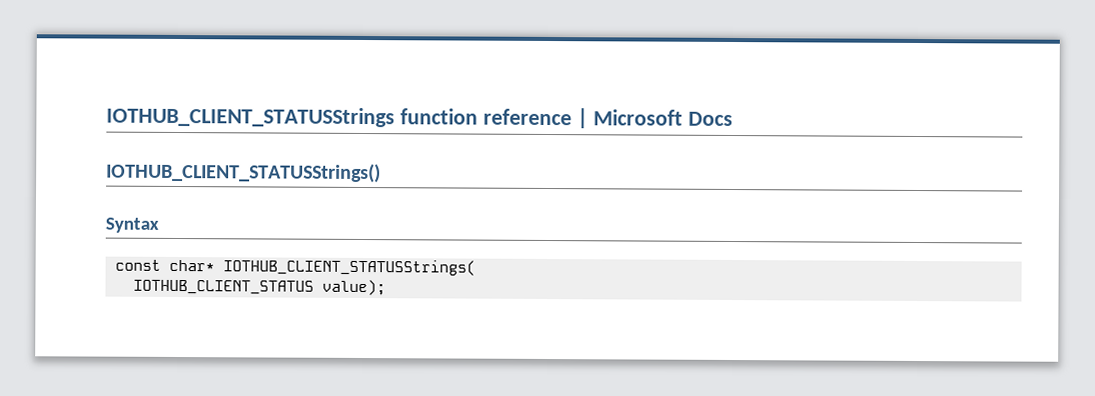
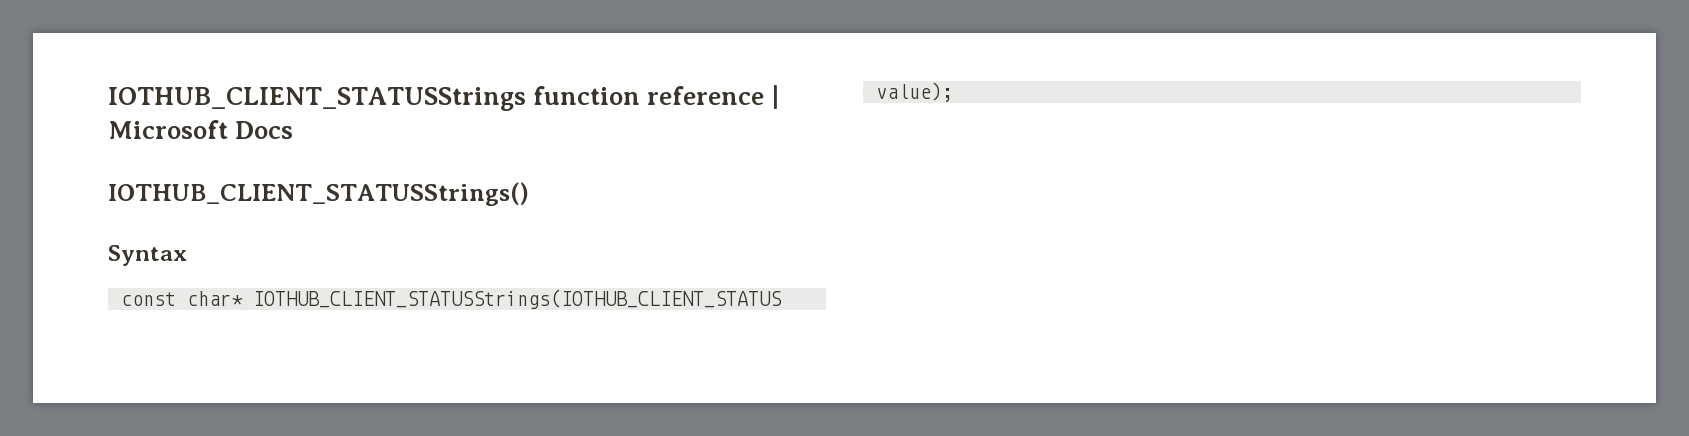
[222,259,476,276] [132,279,314,295] IOTHUB_CLIENT_STATUSStrings( // IOTHUB_CLIENT_STATUS -> [252,289,782,309] IOTHUB_CLIENT_STATUSStrings(IOTHUB_CLIENT_STATUS

